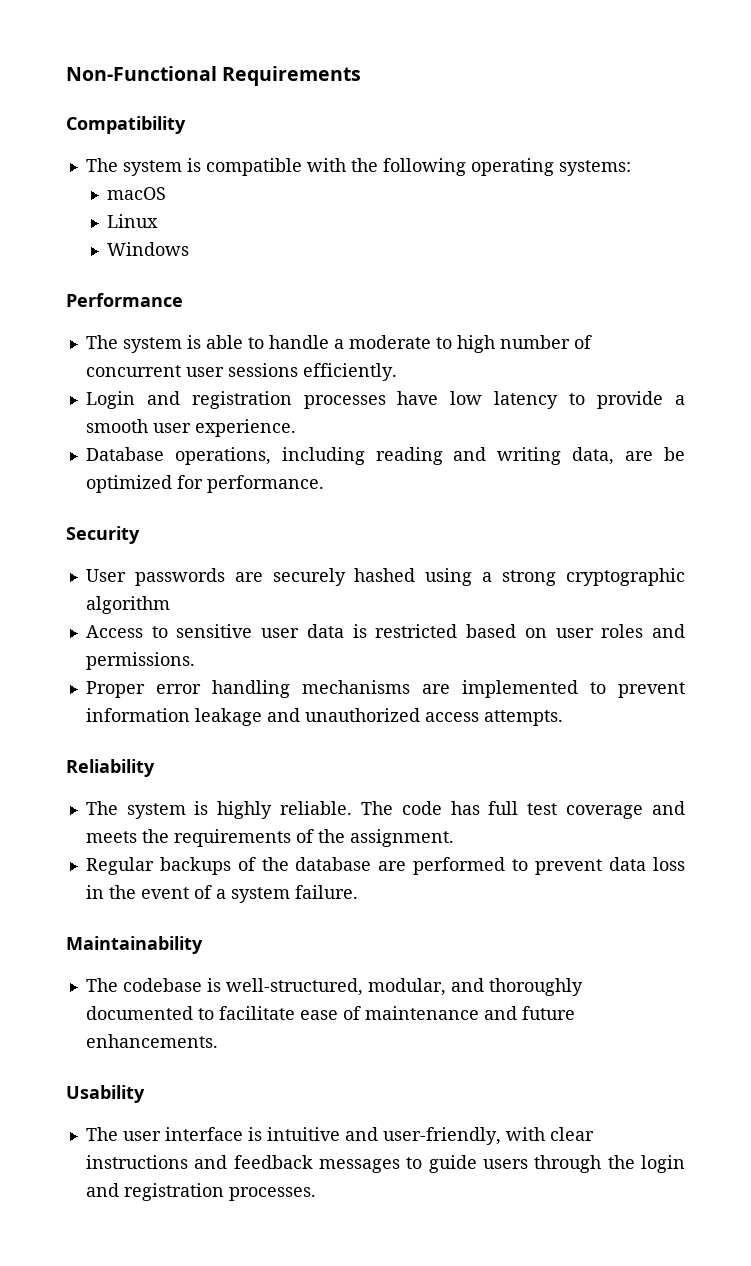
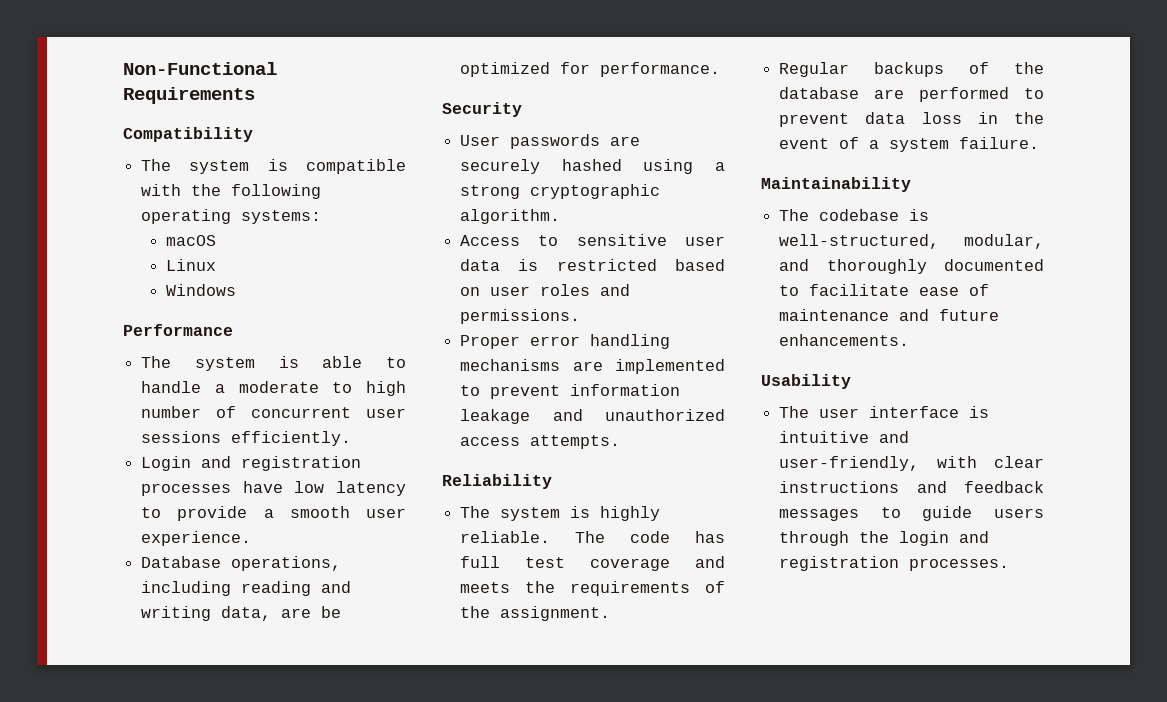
[85,596,170,614] algorithm -> [460,209,561,224] algorithm.

